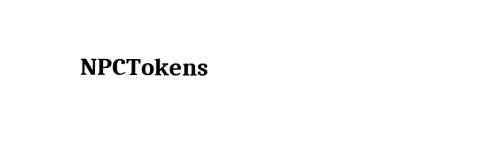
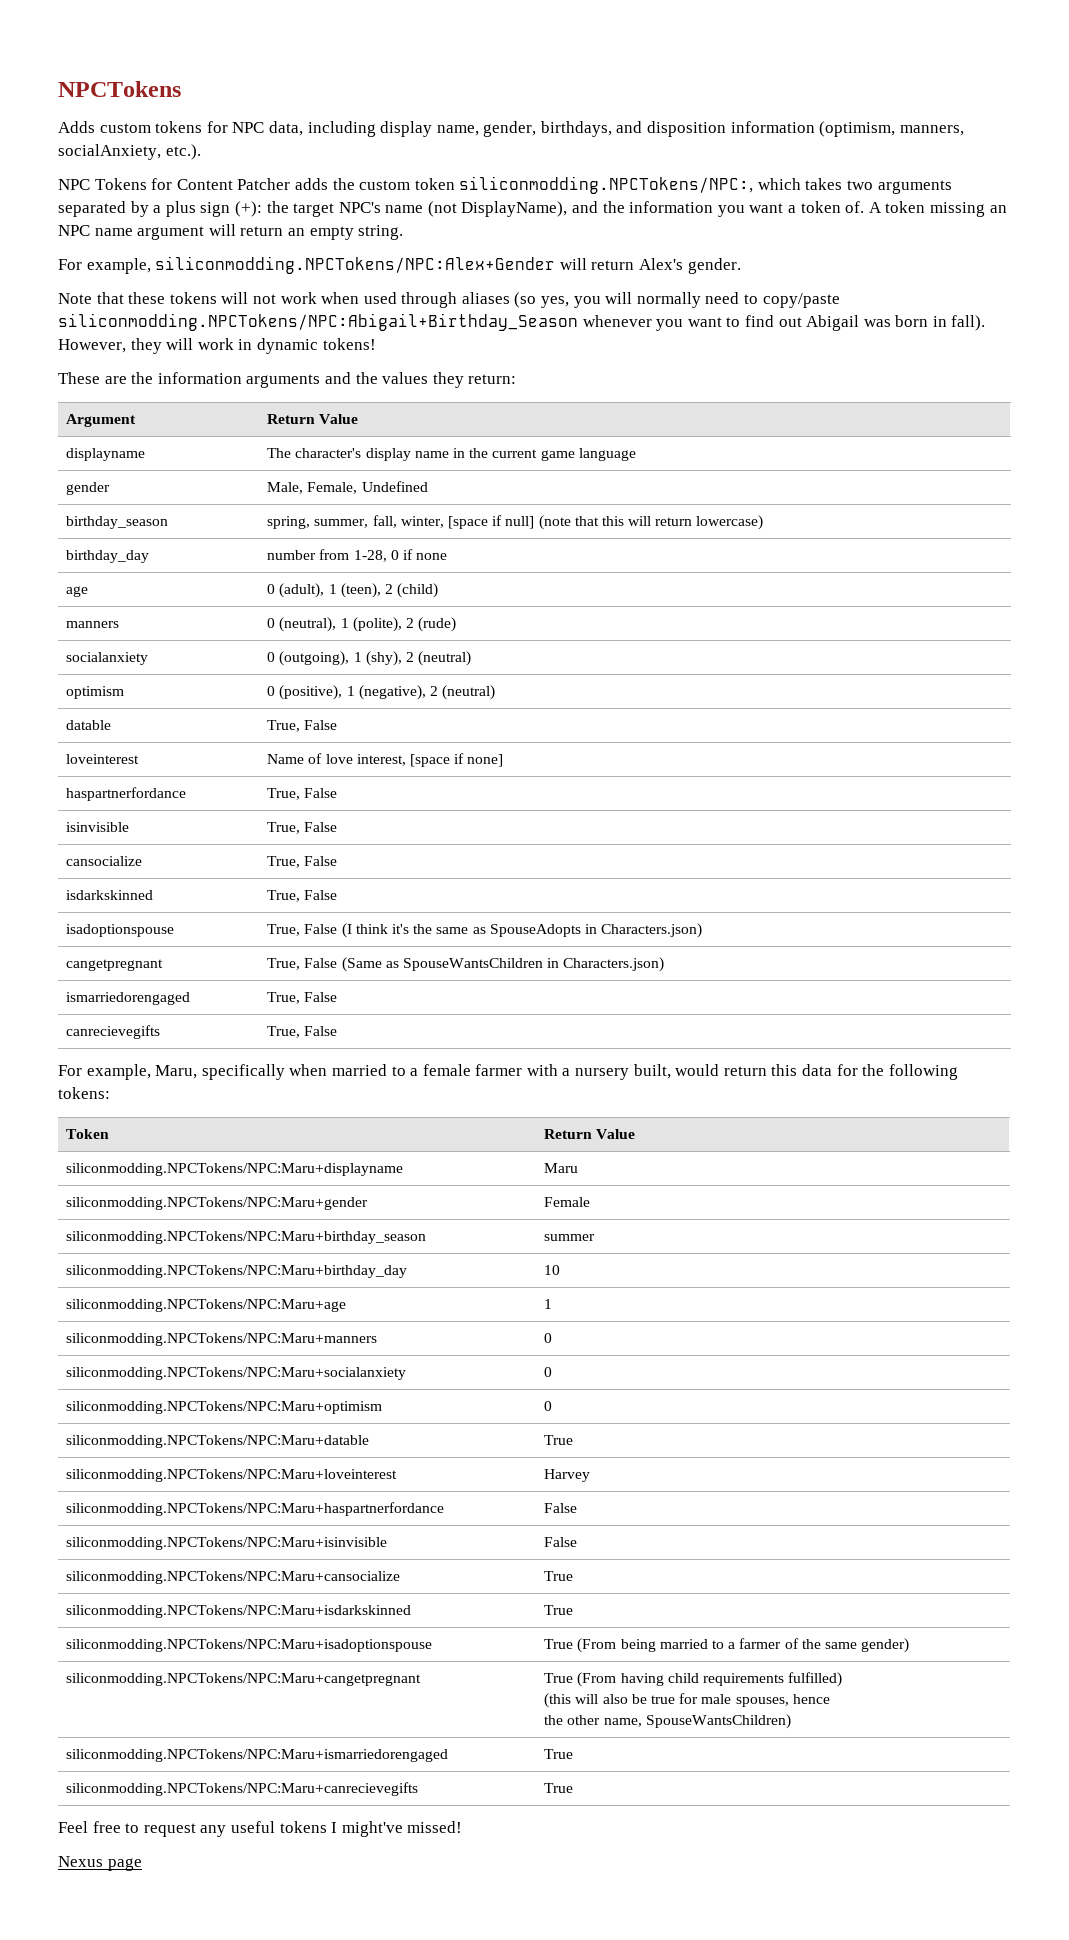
(209, 66) none -> [58,121,964,137] [58,144,201,160] [58,176,952,194] [58,201,1007,217] [58,224,404,240] [58,256,741,274] [58,292,840,308] [58,313,986,331] [58,338,376,354] [58,372,517,388] [66,414,137,427] [267,414,359,424] [66,448,146,461] [267,448,636,461] [66,482,111,495] [267,481,428,494] [66,516,169,529] [267,515,764,530] [66,550,150,563] [267,549,448,562] [66,586,89,597] [267,583,439,598] [66,621,120,628] [267,617,457,632] [66,652,149,665] [267,651,472,666] [66,686,125,699] [267,685,496,700] [66,720,112,730] [267,720,338,732] [66,754,140,764] [267,753,504,767] [66,787,187,801] [267,788,338,800] [66,822,130,832] [267,822,338,834] [66,856,143,866] [267,856,338,868] [66,890,154,900] [267,890,338,902] [66,924,175,937] [267,923,703,938] [66,959,164,971] [267,957,665,972] [66,992,191,1005] [267,992,338,1004] [66,1025,161,1039] [267,1026,338,1038] [58,1064,958,1080] [58,1087,110,1099] [66,1129,110,1139] [544,1129,636,1139] [66,1163,404,1176] [544,1163,579,1173] [66,1197,369,1210] [544,1197,591,1207] [66,1231,427,1244] [544,1234,596,1241] [66,1265,408,1278] [544,1265,561,1275] [66,1299,347,1312] [544,1299,553,1309] [66,1333,378,1346] [544,1333,553,1343] [66,1367,407,1380] [544,1367,553,1377] [66,1401,383,1414] [544,1401,553,1411] [66,1435,370,1448] [544,1435,574,1445] [66,1469,398,1482] [544,1469,591,1482] [66,1502,445,1516] [544,1503,578,1513] [66,1537,388,1550] [544,1537,578,1547] [66,1571,401,1584] [544,1571,574,1581] [66,1605,412,1618] [544,1605,574,1615] [66,1639,433,1652] [544,1638,910,1653] [66,1673,422,1686] [544,1672,843,1687] [544,1693,830,1708] [544,1714,791,1729] [66,1749,449,1762] [544,1749,574,1759] [66,1782,419,1796] [544,1783,574,1793] [58,1821,463,1837] [58,1856,142,1871] // Adds custom tokens for NPC data, including display name, gender, birthdays, and disposition information (optimism, manners, socialAnxiety, etc.). // NPC Tokens for Content Patcher adds the custom token siliconmodding.NPCTokens/NPC:, which takes two arguments separated by a plus sign (+): the target NPC's name (not DisplayName), and the information you want a token of. A token missing an NPC name argument will return an empty string. // For example, siliconmodding.NPCTokens/NPC:Alex+Gender will return Alex's gender. // Note that these tokens will not work when used through aliases (so yes, you will normally need to copy/paste siliconmodding.NPCTokens/NPC:Abigail+Birthday_Season whenever you want to find out Abigail was born in fall). However, they will work in dynamic tokens! // These are the information arguments and the values they return: // Argument | Return Value // displayname | The character's display name in the current game language // gender | Male, Female, Undefined // birthday_season | spring, summer, fall, winter, [space if null] (note that this will return lowercase) // birthday_day | number from 1-28, 0 if none // age | 0 (adult), 1 (teen), 2 (child) // manners | 0 (neutral), 1 (polite), 2 (rude) // socialanxiety | 0 (outgoing), 1 (shy), 2 (neutral) // optimism | 0 (positive), 1 (negative), 2 (neutral) // datable | True, False // loveinterest | Name of love interest, [space if none] // haspartnerfordance | True, False // isinvisible | True, False // cansocialize | True, False // isdarkskinned | True, False // isadoptionspouse | True, False (I think it's the same as SpouseAdopts in Characters.json) // cangetpregnant | True, False (Same as SpouseWantsChildren in Characters.json) // ismarriedorengaged | True, False // canrecievegifts | True, False // For example, Maru, specifically when married to a female farmer with a nursery built, would return this data for the following tokens: // Token | Return Value // siliconmodding.NPCTokens/NPC:Maru+displayname | Maru // siliconmodding.NPCTokens/NPC:Maru+gender | Female // siliconmodding.NPCTokens/NPC:Maru+birthday_season | summer // siliconmodding.NPCTokens/NPC:Maru+birthday_day | 10 // siliconmodding.NPCTokens/NPC:Maru+age | 1 // siliconmodding.NPCTokens/NPC:Maru+manners | 0 // siliconmodding.NPCTokens/NPC:Maru+socialanxiety | 0 // siliconmodding.NPCTokens/NPC:Maru+optimism | 0 // siliconmodding.NPCTokens/NPC:Maru+datable | True // siliconmodding.NPCTokens/NPC:Maru+loveinterest | Harvey // siliconmodding.NPCTokens/NPC:Maru+haspartnerfordance | False // siliconmodding.NPCTokens/NPC:Maru+isinvisible | False // siliconmodding.NPCTokens/NPC:Maru+cansocialize | True // siliconmodding.NPCTokens/NPC:Maru+isdarkskinned | True // siliconmodding.NPCTokens/NPC:Maru+isadoptionspouse | True (From being married to a farmer of the same gender) // siliconmodding.NPCTokens/NPC:Maru+cangetpregnant | True (From having child requirements fulfilled) // (this will also be true for male spouses, hence // the other name, SpouseWantsChildren) // siliconmodding.NPCTokens/NPC:Maru+ismarriedorengaged | True // siliconmodding.NPCTokens/NPC:Maru+canrecievegifts | True // Feel free to request any useful tokens I might've missed! // Nexus page

